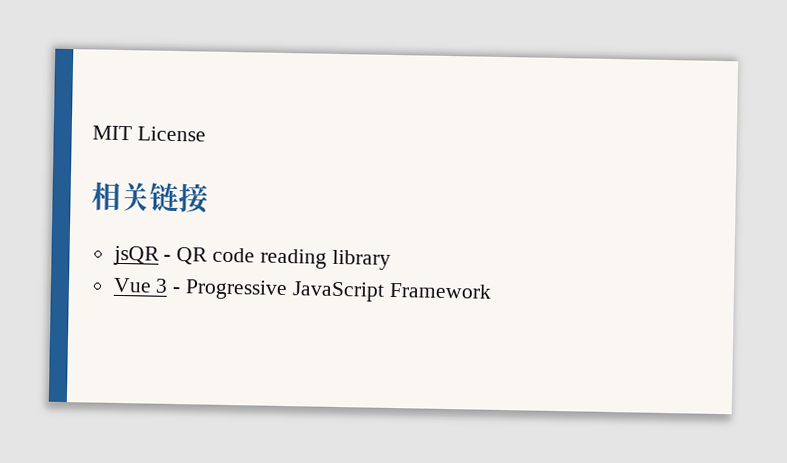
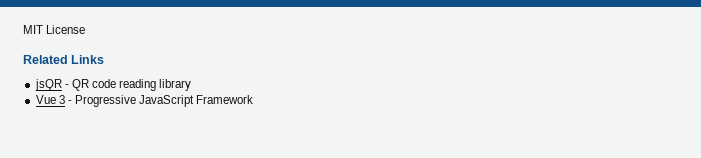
[91,181,208,214] 相关链接 -> [23,55,105,64] Related Links

